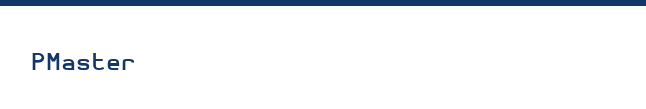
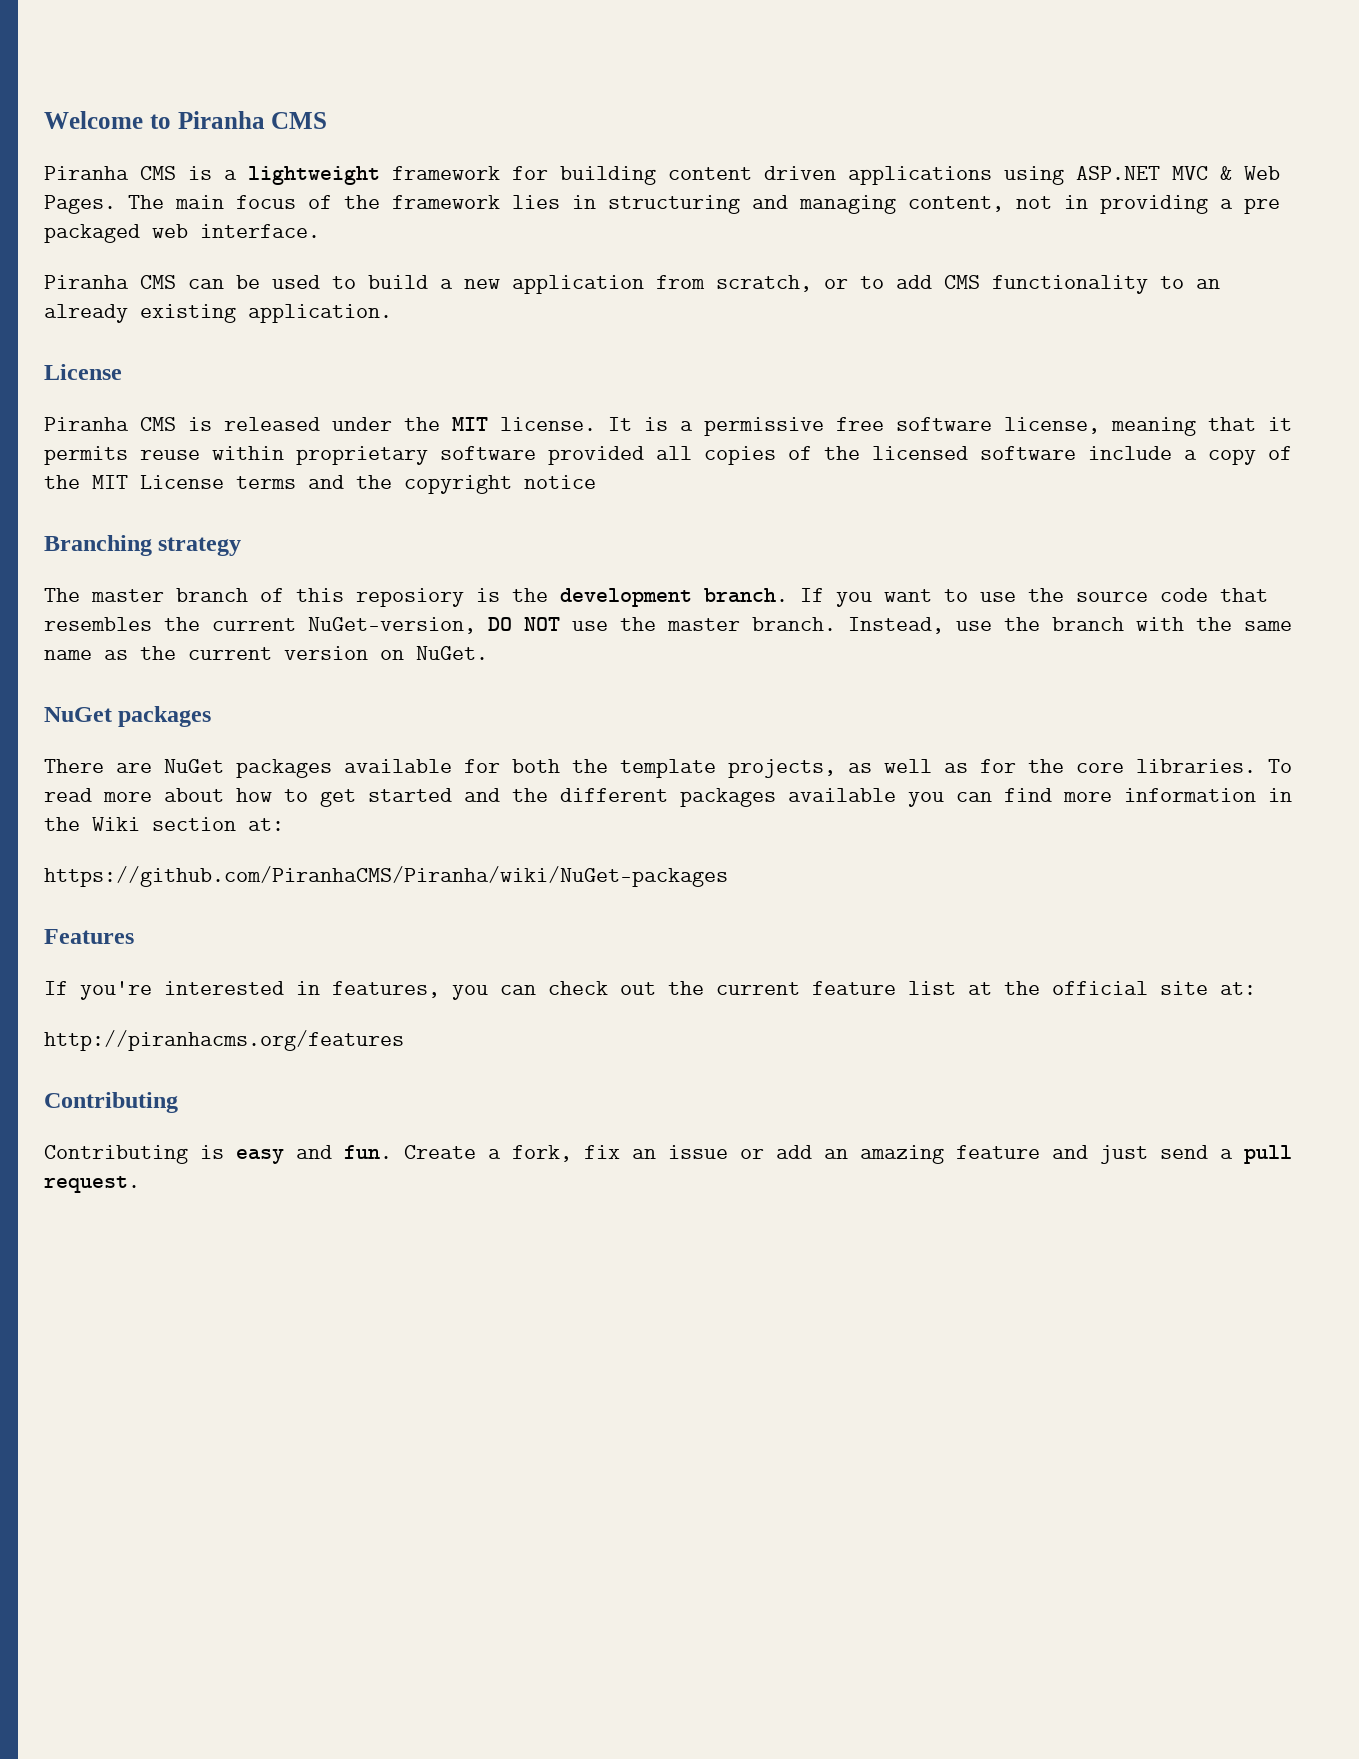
[31,53,136,70] PMaster -> [44,111,328,129] [44,166,1280,185] [44,195,1280,214] [44,224,320,243] [44,275,1220,294] [44,304,392,323] [44,364,122,380] [44,417,1292,436] [44,446,1292,465] [44,475,596,494] [44,535,242,556] [44,588,1268,607] [44,617,1292,634] [44,646,488,660] [44,706,212,727] [44,759,1292,778] [44,788,1292,807] [44,817,284,831] [44,866,728,887] [44,929,134,944] [44,981,1256,1000] [44,1030,404,1051] [44,1092,178,1113] [44,1145,1292,1164] [44,1176,140,1193] Welcome to Piranha CMS // Piranha CMS is a lightweight framework for building content driven applications using ASP.NET MVC & Web Pages. The main focus of the framework lies in structuring and managing content, not in providing a pre packaged web interface. // Piranha CMS can be used to build a new application from scratch, or to add CMS functionality to an already existing application. // License // Piranha CMS is released under the MIT license. It is a permissive free software license, meaning that it permits reuse within proprietary software provided all copies of the licensed software include a copy of the MIT License terms and the copyright notice // Branching strategy // The master branch of this reposiory is the development branch. If you want to use the source code that resembles the current NuGet-version, DO NOT use the master branch. Instead, use the branch with the same name as the current version on NuGet. // NuGet packages // There are NuGet packages available for both the template projects, as well as for the core libraries. To read more about how to get started and the different packages available you can find more information in the Wiki section at: // https://github.com/PiranhaCMS/Piranha/wiki/NuGet-packages // Features // If you're interested in features, you can check out the current feature list at the official site at: // http://piranhacms.org/features // Contributing // Contributing is easy and fun. Create a fork, fix an issue or add an amazing feature and just send a pull request.

